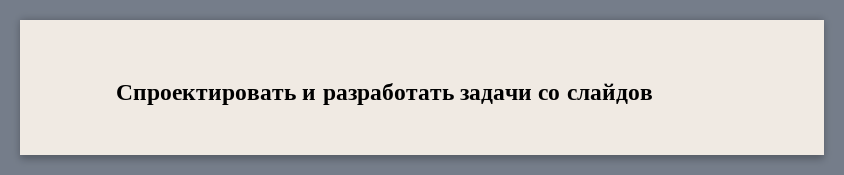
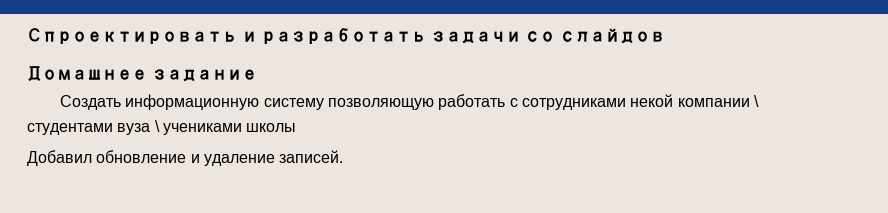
(653, 93) none -> [27,66,257,82] [60,94,760,110] [27,120,297,135] [27,150,344,166] // Домашнее задание // Создать информационную систему позволяющую работать с сотрудниками некой компании \ студентами вуза \ учениками школы // Добавил обновление и удаление записей.

